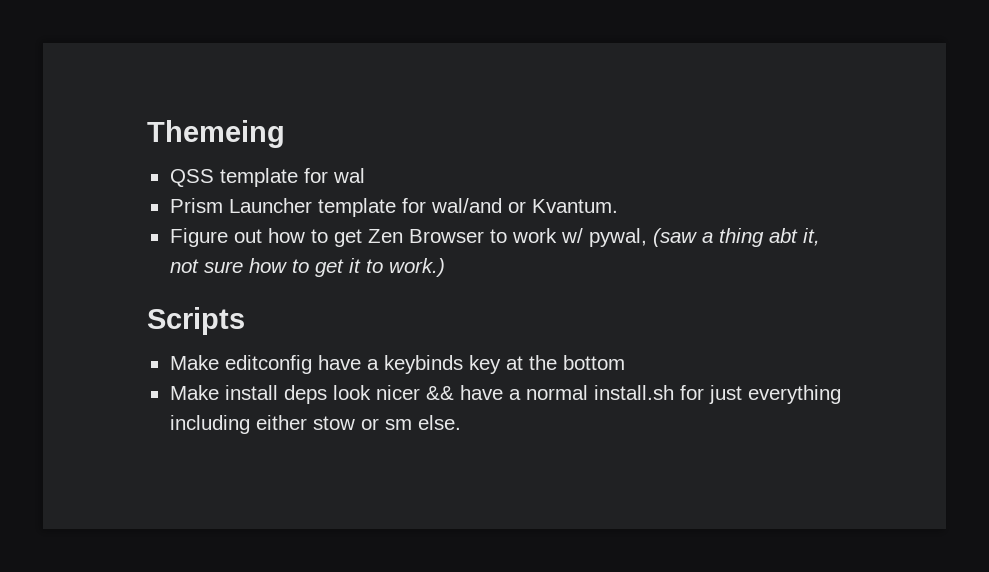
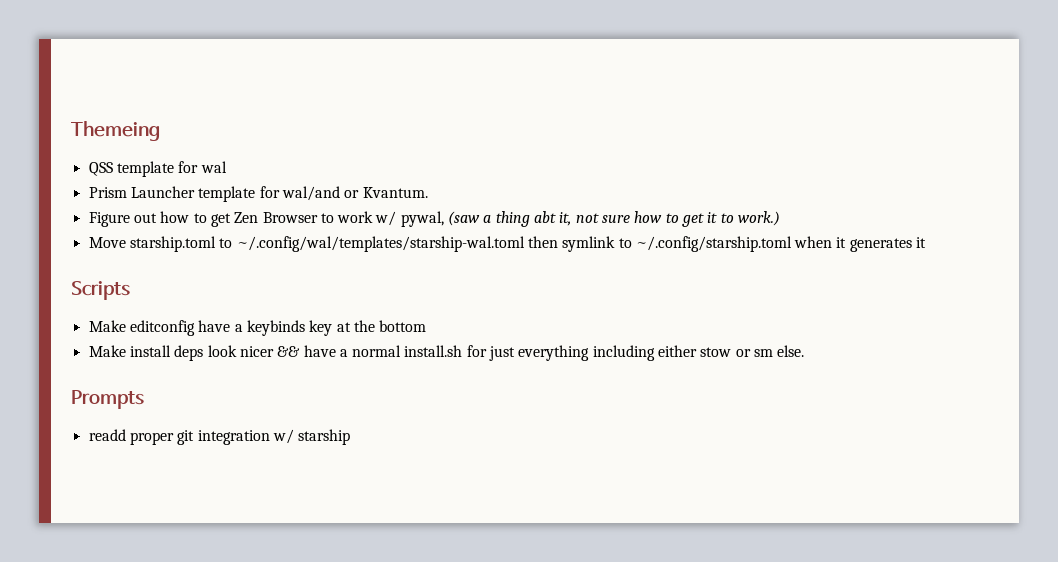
(445, 267) none -> [88,236,927,252] // Move starship.toml to ~/.config/wal/templates/starship-wal.toml then symlink to ~/.config/starship.toml when it generates it
(461, 422) none -> [71,390,144,409] [88,429,351,445] // Prompts // readd proper git integration w/ starship

